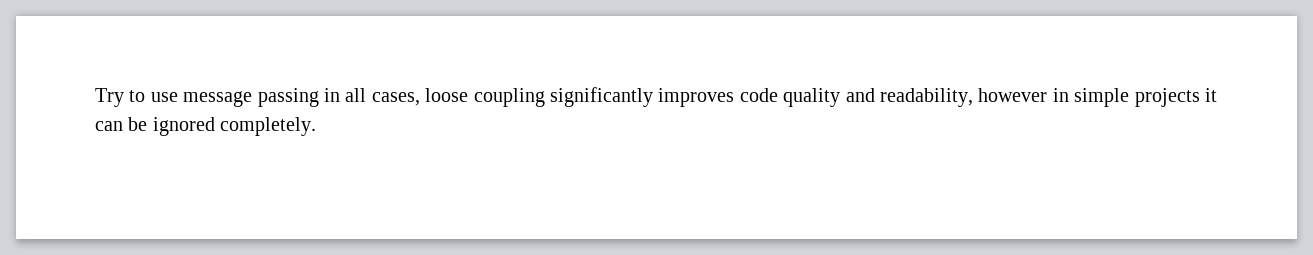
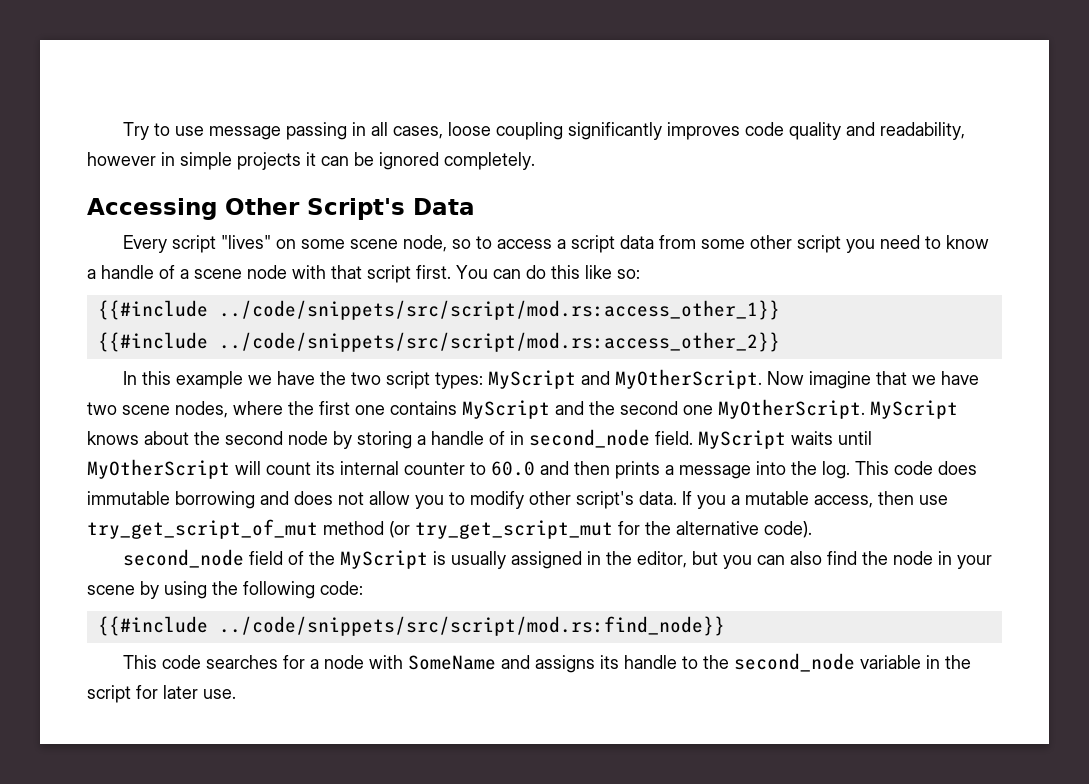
(317, 126) none -> [87,198,475,220] [123,235,990,253] [87,265,640,283] [97,300,780,320] [97,332,780,352] [123,369,980,389] [87,399,958,419] [87,429,872,449] [87,459,977,479] [87,491,948,509] [87,519,812,539] [123,549,993,569] [87,581,363,599] [97,616,725,636] [123,653,972,673] [87,685,236,703] // Accessing Other Script's Data // Every script "lives" on some scene node, so to access a script data from some other script you need to know a handle of a scene node with that script first. You can do this like so: // {{#include ../code/snippets/src/script/mod.rs:access_other_1}} // {{#include ../code/snippets/src/script/mod.rs:access_other_2}} // In this example we have the two script types: MyScript and MyOtherScript. Now imagine that we have two scene nodes, where the first one contains MyScript and the second one MyOtherScript. MyScript knows about the second node by storing a handle of in second_node field. MyScript waits until MyOtherScript will count its internal counter to 60.0 and then prints a message into the log. This code does immutable borrowing and does not allow you to modify other script's data. If you a mutable access, then use try_get_script_of_mut method (or try_get_script_mut for the alternative code). // second_node field of the MyScript is usually assigned in the editor, but you can also find the node in your scene by using the following code: // {{#include ../code/snippets/src/script/mod.rs:find_node}} // This code searches for a node with SomeName and assigns its handle to the second_node variable in the script for later use.

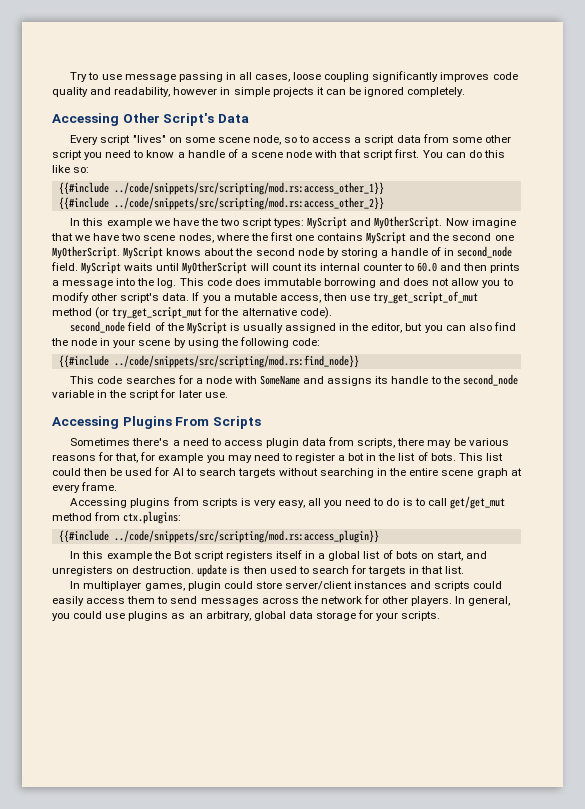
[218,300,780,320] [97,332,780,352] ../code/snippets/src/script/mod.rs:access_other_1}} // {{#include ../code/snippets/src/script/mod.rs:access_other_2}} -> [113,182,384,195] [58,197,384,210] ../code/snippets/src/scripting/mod.rs:access_other_1}} // {{#include ../code/snippets/src/scripting/mod.rs:access_other_2}}
[218,616,725,636] ../code/snippets/src/script/mod.rs:find_node}} -> [113,355,359,368] ../code/snippets/src/scripting/mod.rs:find_node}}
(236, 694) none -> [52,416,261,429] [70,437,509,448] [52,452,503,463] [52,467,522,478] [52,482,118,493] [70,496,505,509] [52,511,182,524] [58,530,379,543] [70,550,488,561] [52,564,465,577] [70,581,503,591] [52,595,511,606] [52,610,441,621] // Accessing Plugins From Scripts // Sometimes there's a need to access plugin data from scripts, there may be various reasons for that, for example you may need to register a bot in the list of bots. This list could then be used for AI to search targets without searching in the entire scene graph at every frame. // Accessing plugins from scripts is very easy, all you need to do is to call get/get_mut method from ctx.plugins: // {{#include ../code/snippets/src/scripting/mod.rs:access_plugin}} // In this example the Bot script registers itself in a global list of bots on start, and unregisters on destruction. update is then used to search for targets in that list. // In multiplayer games, plugin could store server/client instances and scripts could easily access them to send messages across the network for other players. In general, you could use plugins as an arbitrary, global data storage for your scripts.

